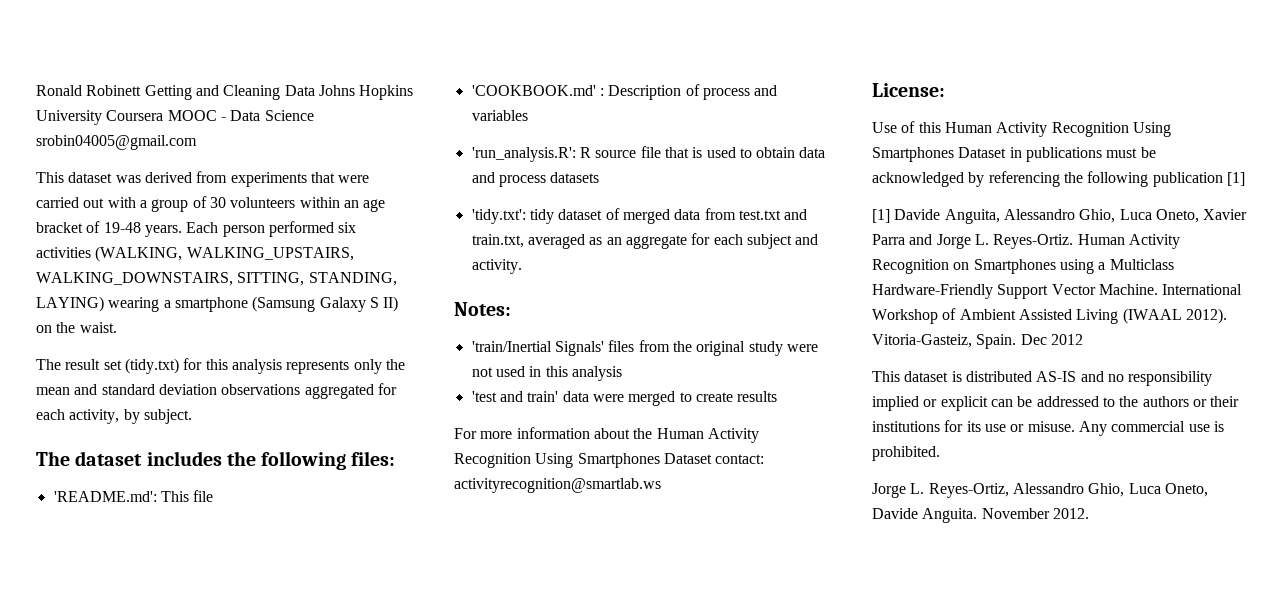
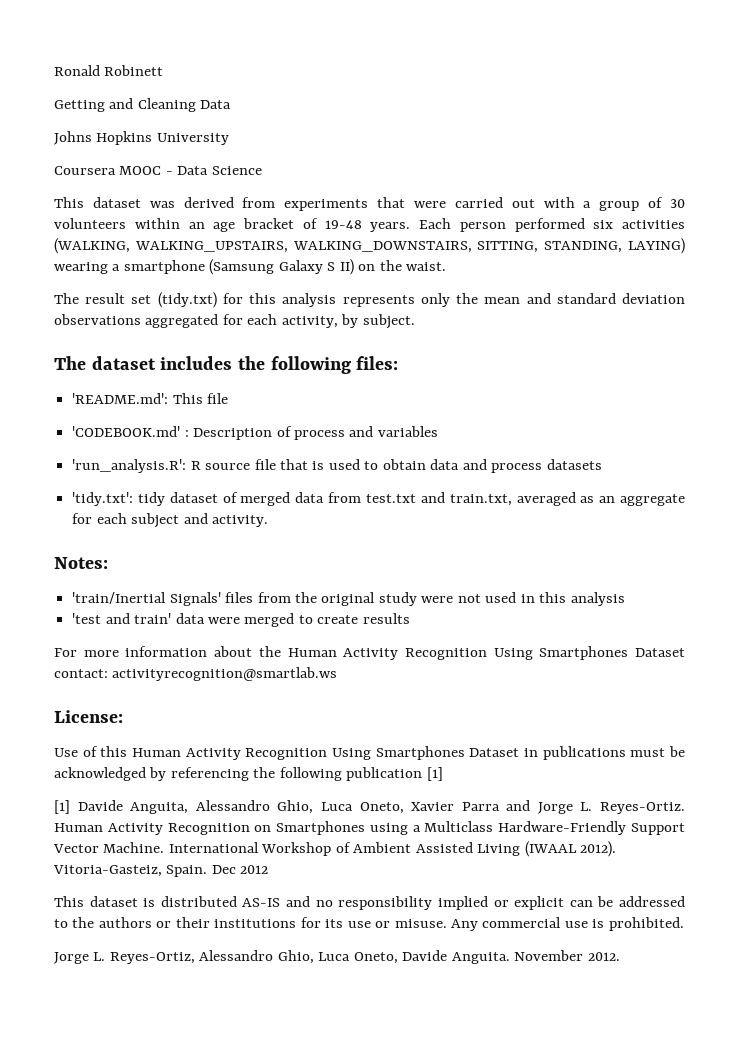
(142, 90) none -> (164, 70) //
(315, 90) none -> (232, 104) //
(102, 117) none -> (229, 139) //
[36,135,197,150] srobin04005@gmail.com -> (262, 170) none
[471,85,596,96] 'COOKBOOK.md' -> [72,426,181,437] 'CODEBOOK.md'

